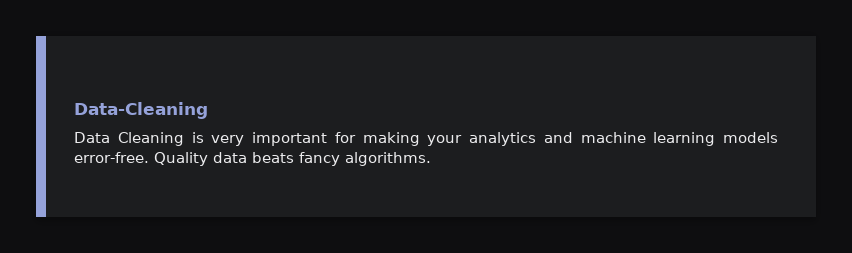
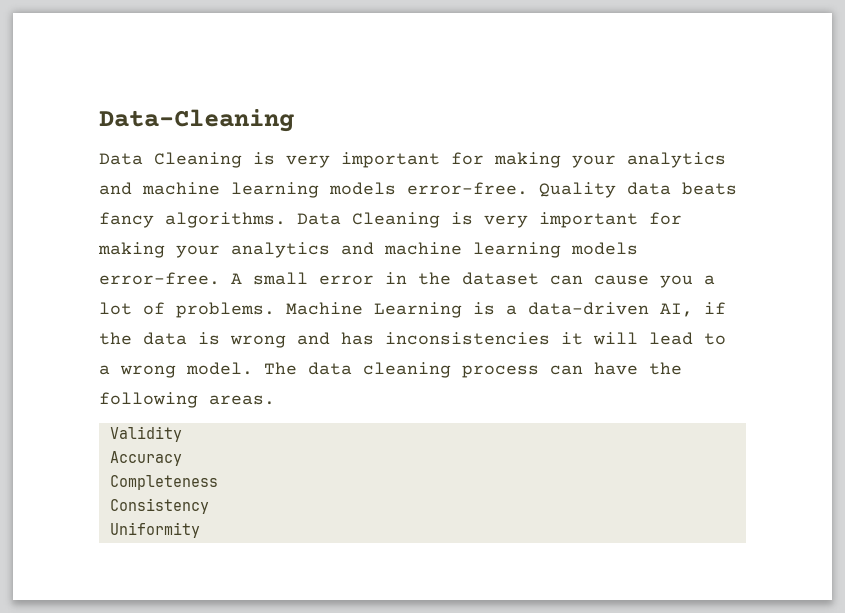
(431, 159) none -> [297,212,682,228] [98,242,638,258] [99,272,715,288] [99,302,726,318] [99,332,726,348] [99,362,682,378] [99,392,275,408] [109,426,182,442] [109,451,182,466] [109,475,218,490] [109,498,209,514] [109,522,200,538] Data Cleaning is very important for making your analytics and machine learning models error-free. A small error in the dataset can cause you a lot of problems. Machine Learning is a data-driven AI, if the data is wrong and has inconsistencies it will lead to a wrong model. The data cleaning process can have the following areas. // Validity // Accuracy // Completeness // Consistency // Uniformity

